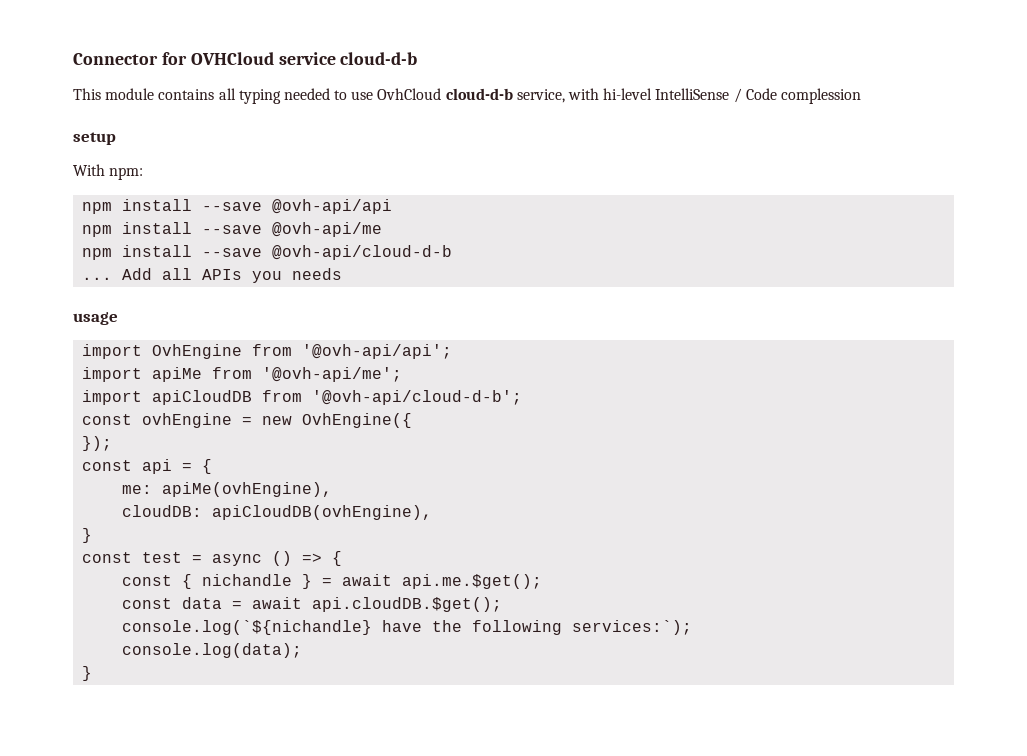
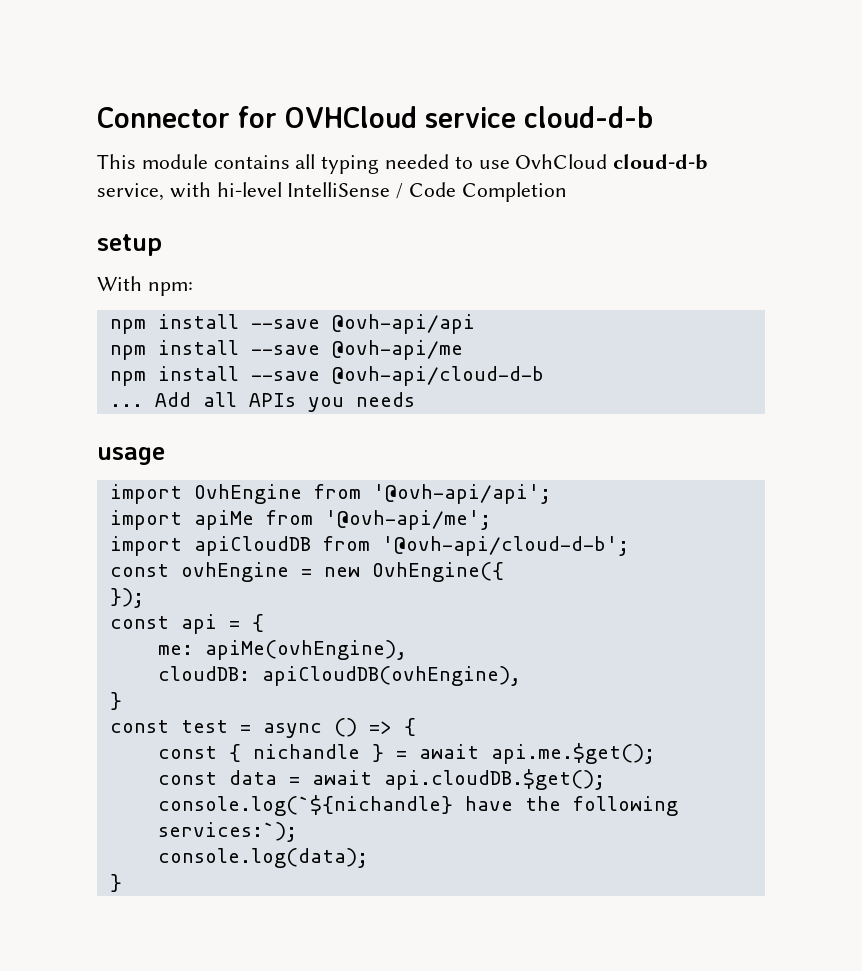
[780,88,861,104] complession -> [461,182,567,202] Completion

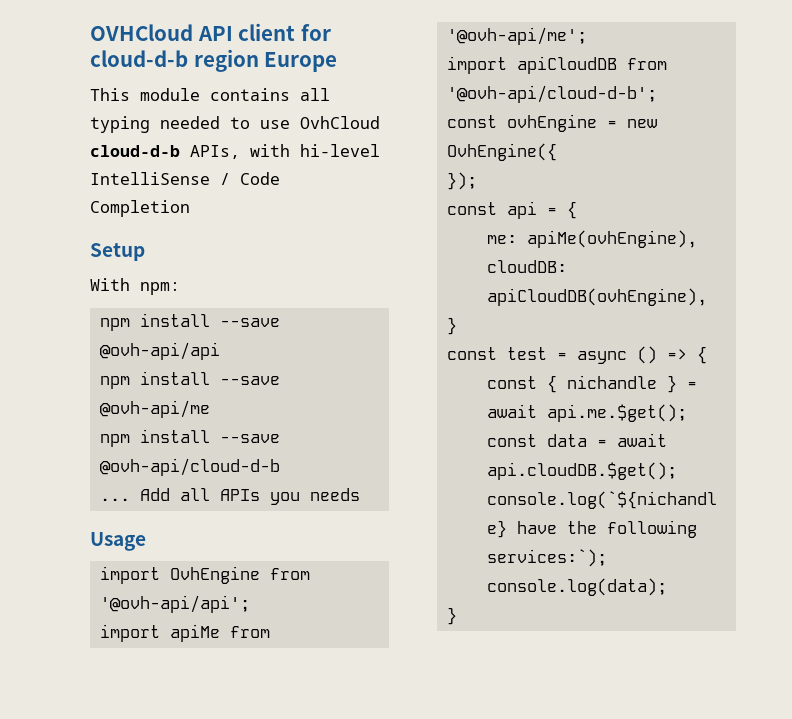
[97,106,653,128] Connector for OVHCloud service cloud-d-b -> [90,23,331,41] [90,49,338,72] OVHCloud API client for cloud-d-b region Europe
[97,183,164,201] service, -> [190,145,240,159] APIs,
[97,234,162,256] setup -> [90,243,145,261] Setup
[97,447,165,465] usage -> [90,532,146,551] Usage

